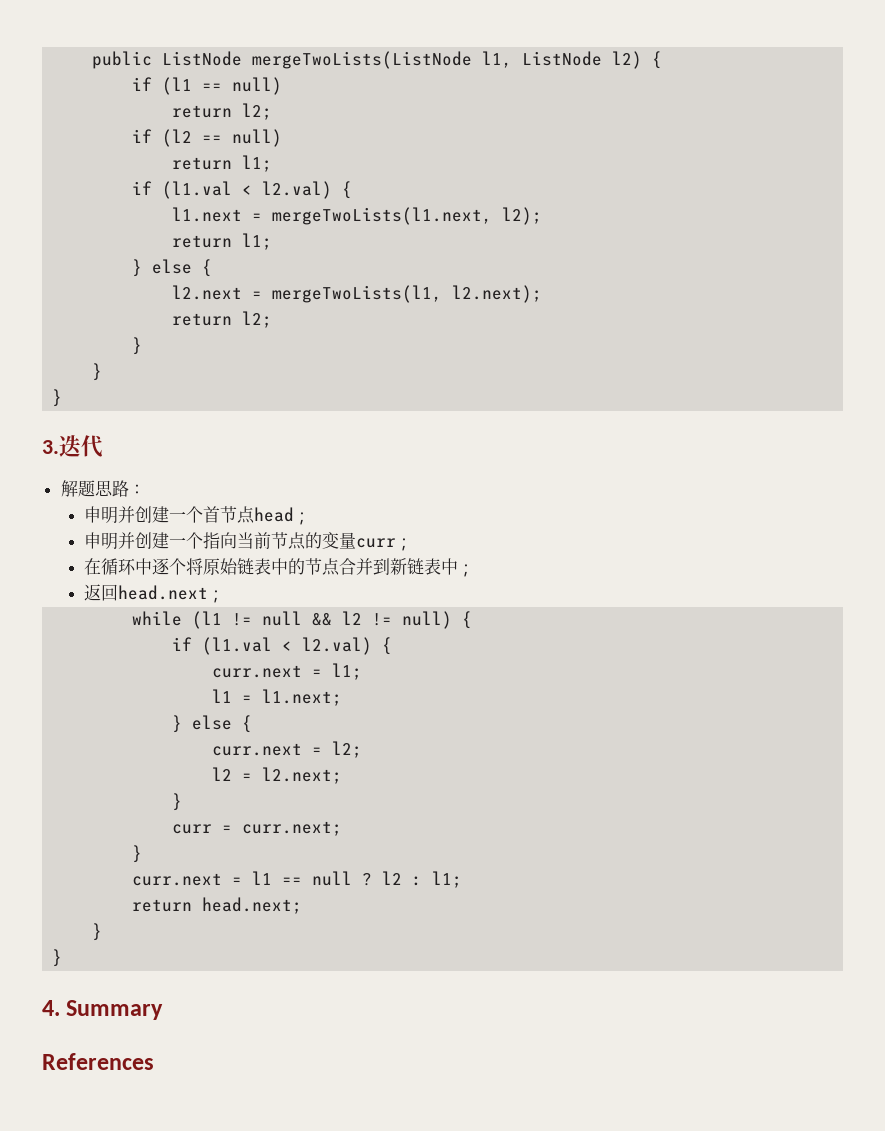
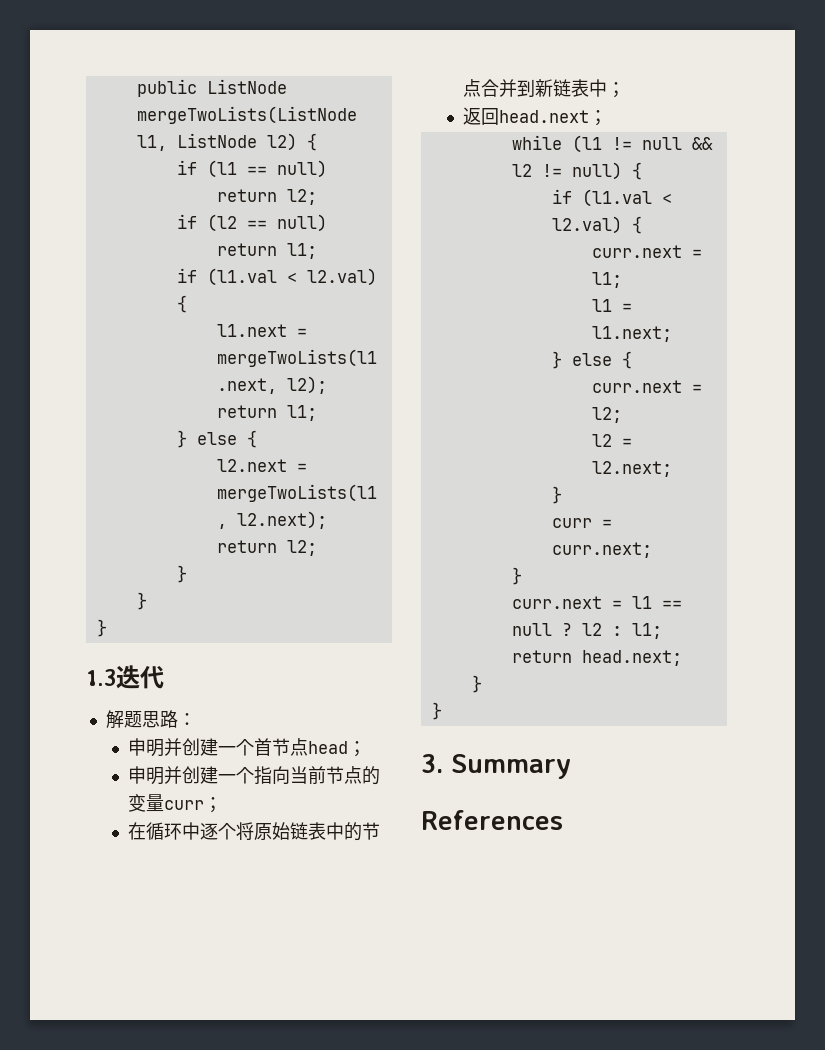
[42,440,59,454] 3. -> [86,669,116,686] 1.3
[42,1000,60,1016] 4. -> [421,754,443,773] 3.

